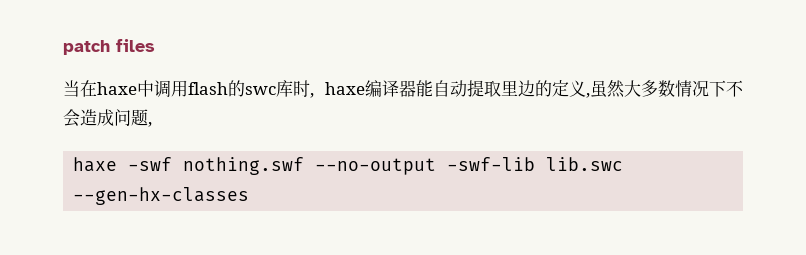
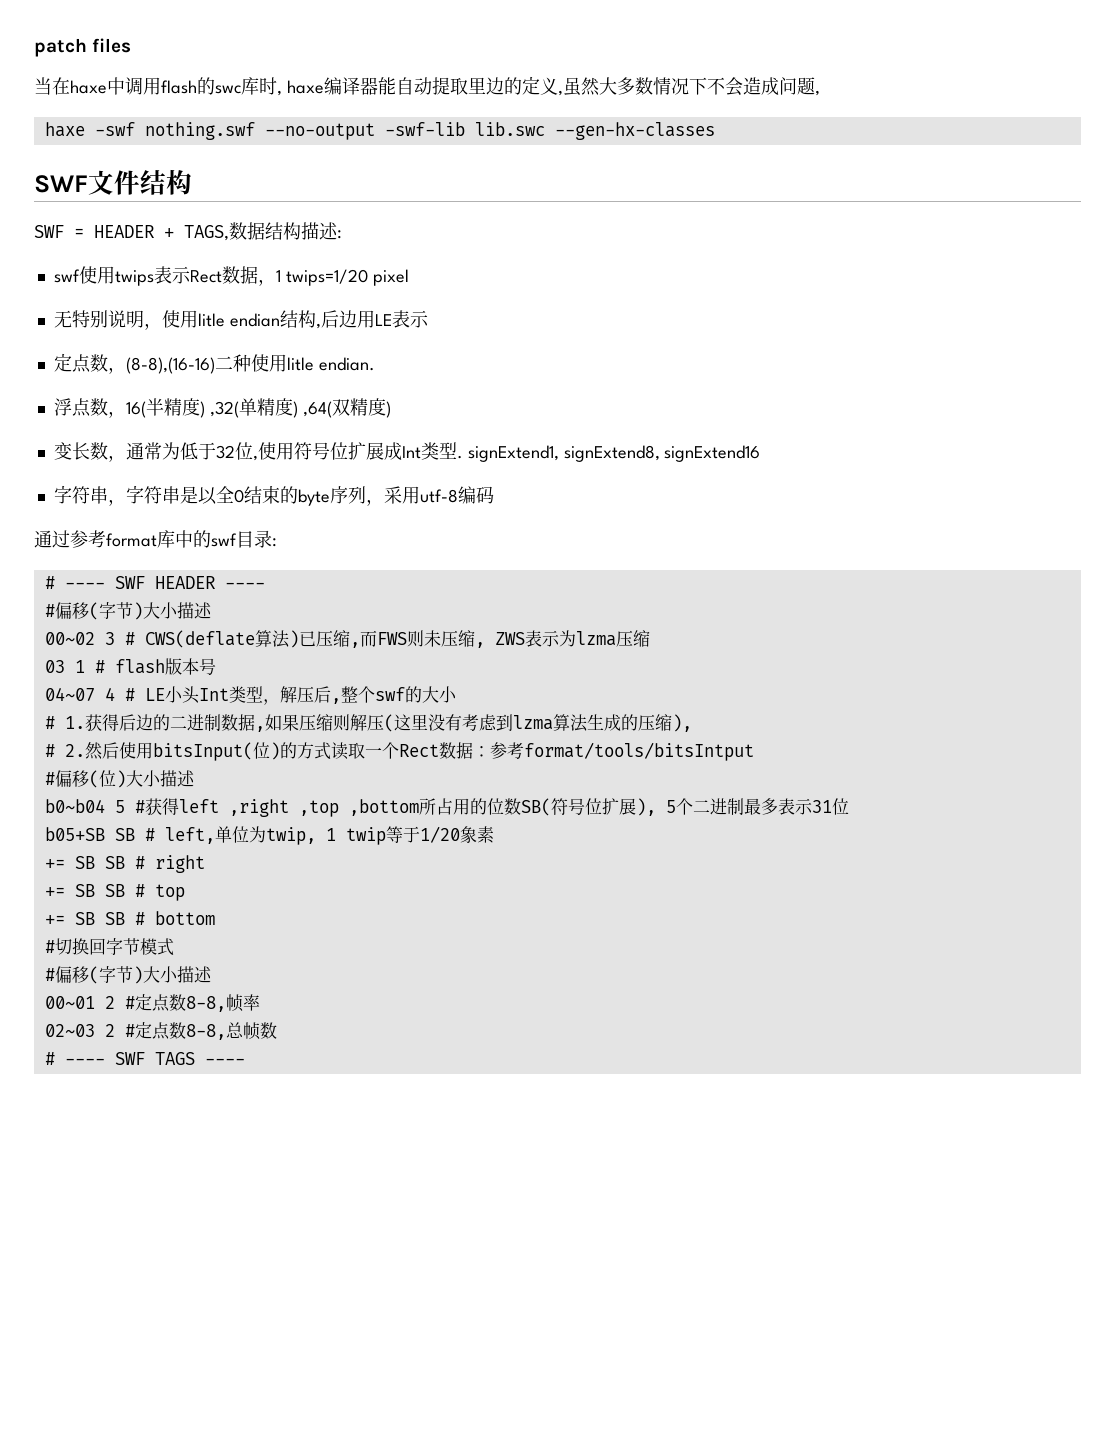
(250, 196) none -> [34,169,192,195] [34,222,342,241] [53,266,409,286] [53,310,429,330] [53,353,375,374] [53,398,391,418] [53,442,761,462] [53,485,494,506] [34,530,277,548] [44,576,265,589] [44,602,212,620] [44,630,650,648] [44,658,216,675] [44,686,457,705] [44,714,692,732] [44,742,754,761] [44,770,195,788] [44,798,849,817] [44,826,494,845] [44,855,205,873] [44,884,185,901] [44,911,215,925] [44,938,174,956] [44,966,212,984] [44,994,260,1012] [44,1022,277,1040] [44,1052,245,1065] // SWF文件结构 // SWF = HEADER + TAGS,数据结构描述: // swf使用twips表示Rect数据，1 twips=1/20 pixel // 无特别说明，使用litle endian结构,后边用LE表示 // 定点数，(8-8),(16-16)二种使用litle endian. // 浮点数，16(半精度) ,32(单精度) ,64(双精度) // 变长数，通常为低于32位,使用符号位扩展成Int类型. signExtend1, signExtend8, signExtend16 // 字符串，字符串是以全0结束的byte序列，采用utf-8编码 // 通过参考format库中的swf目录: // # ---- SWF HEADER ---- // #偏移(字节)大小描述 // 00~02 3 # CWS(deflate算法)已压缩,而FWS则未压缩, ZWS表示为lzma压缩 // 03 1 # flash版本号 // 04~07 4 # LE小头Int类型，解压后,整个swf的大小 // # 1.获得后边的二进制数据,如果压缩则解压(这里没有考虑到lzma算法生成的压缩), // # 2.然后使用bitsInput(位)的方式读取一个Rect数据：参考format/tools/bitsIntput // #偏移(位)大小描述 // b0~b04 5 #获得left ,right ,top ,bottom所占用的位数SB(符号位扩展), 5个二进制最多表示31位 // b05+SB SB # left,单位为twip, 1 twip等于1/20象素 // += SB SB # right // += SB SB # top // += SB SB # bottom // #切换回字节模式 // #偏移(字节)大小描述 // 00~01 2 #定点数8-8,帧率 // 02~03 2 #定点数8-8,总帧数 // # ---- SWF TAGS ----

